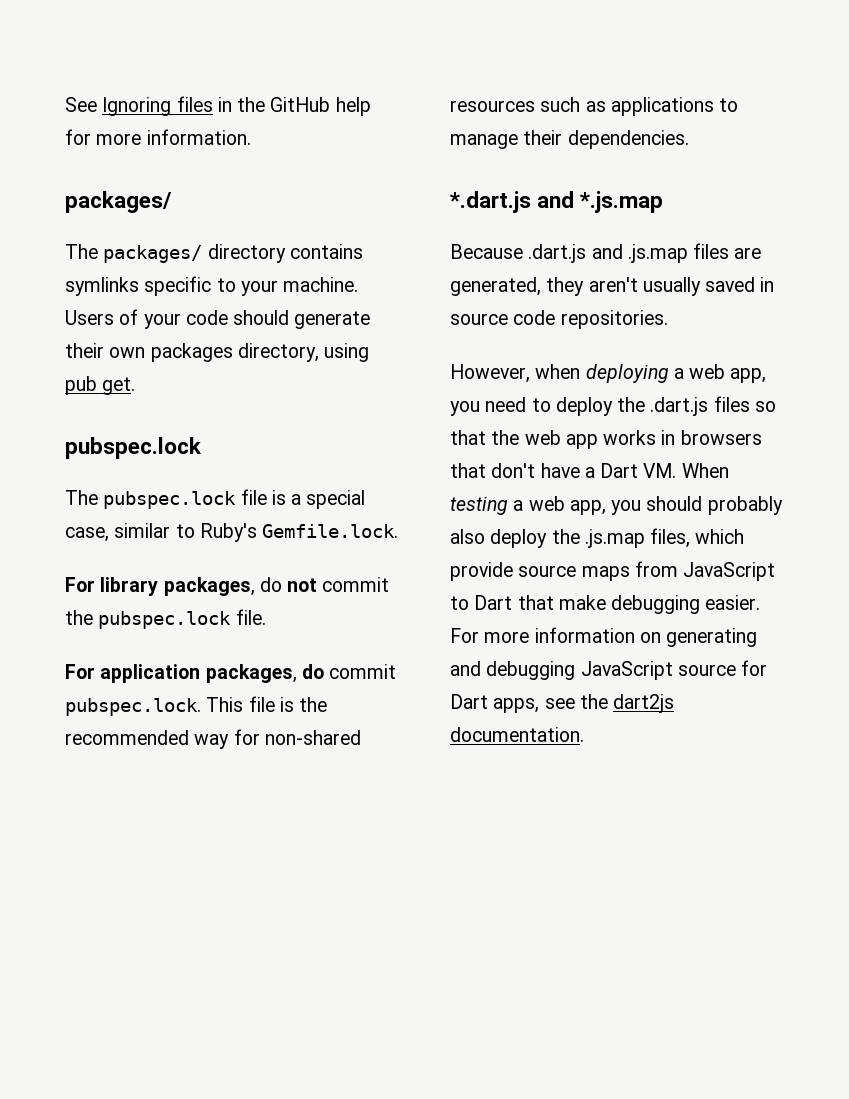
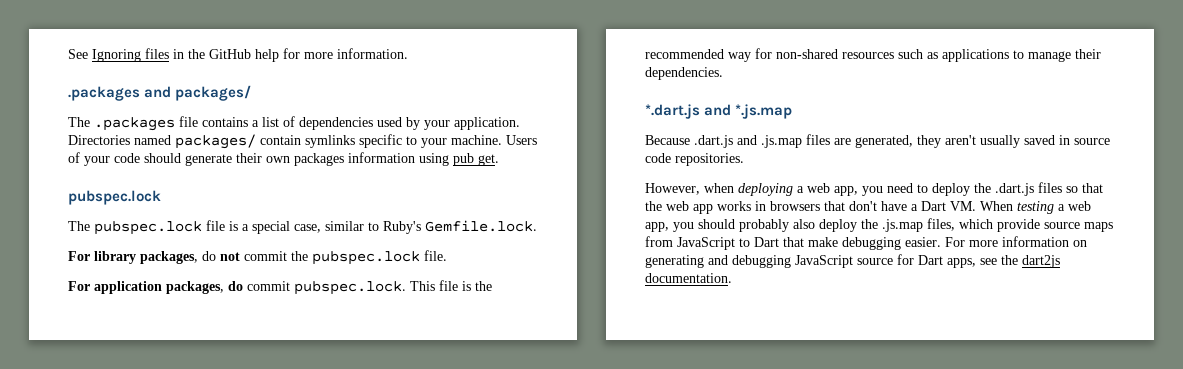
(251, 137) none -> [68,86,172,101] .packages and
[103,244,363,263] packages/ directory contains -> [94,116,520,131] [68,134,301,149] .packages file contains a list of dependencies used by your application. Directories named packages/ contain
[237,343,319,362] directory, -> [348,152,415,163] information

